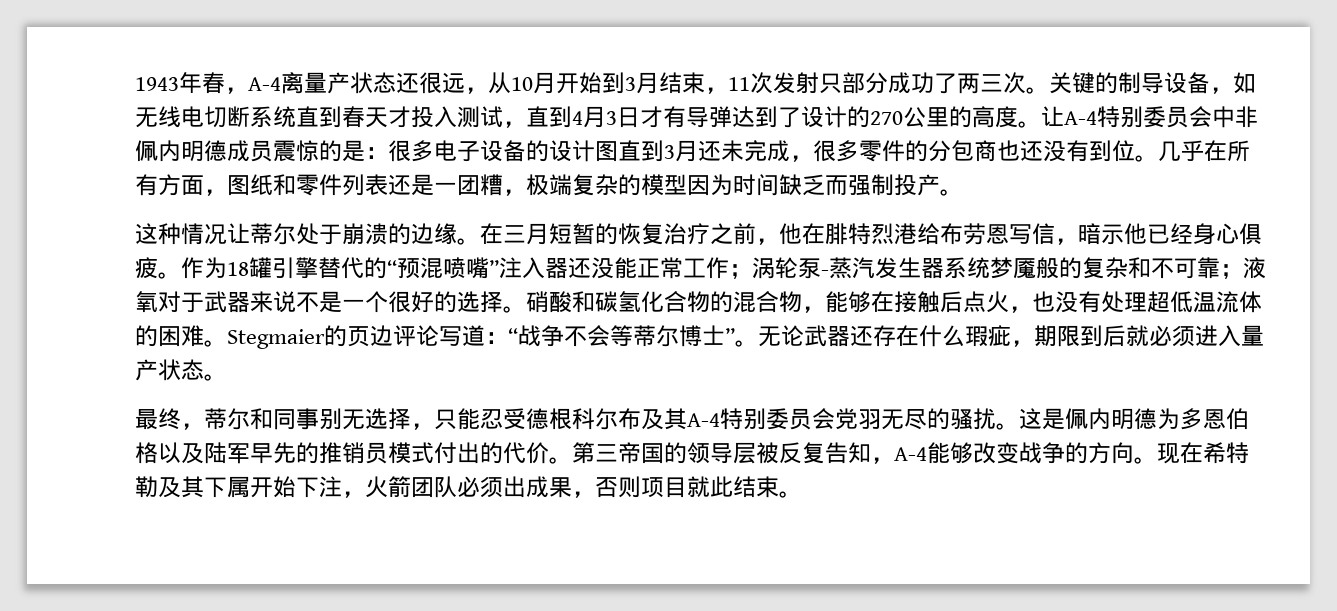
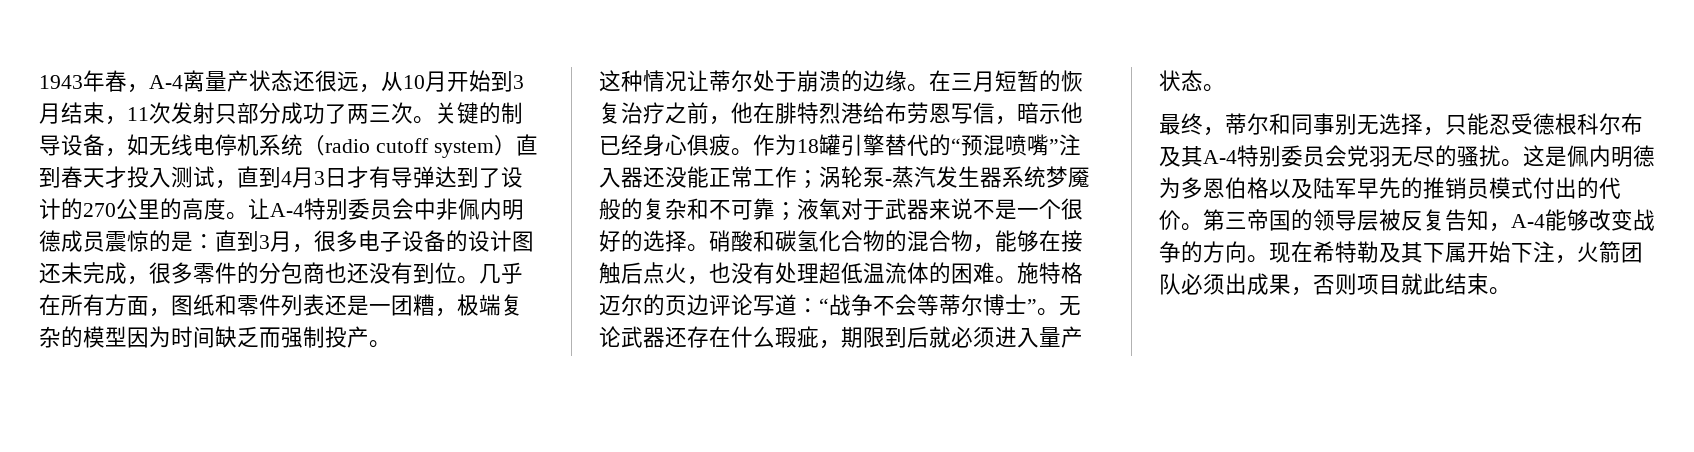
[204,106,296,128] 切断系统 -> [215,134,516,158] 停机系统（radio cutoff system）
(388, 153) none -> [215,230,314,253] 直到3月，
[618,140,698,162] 直到3月 -> (534, 241) none
[227,329,325,349] Stegmaier -> [1017,262,1083,284] [599,294,643,316] 施特格迈尔

